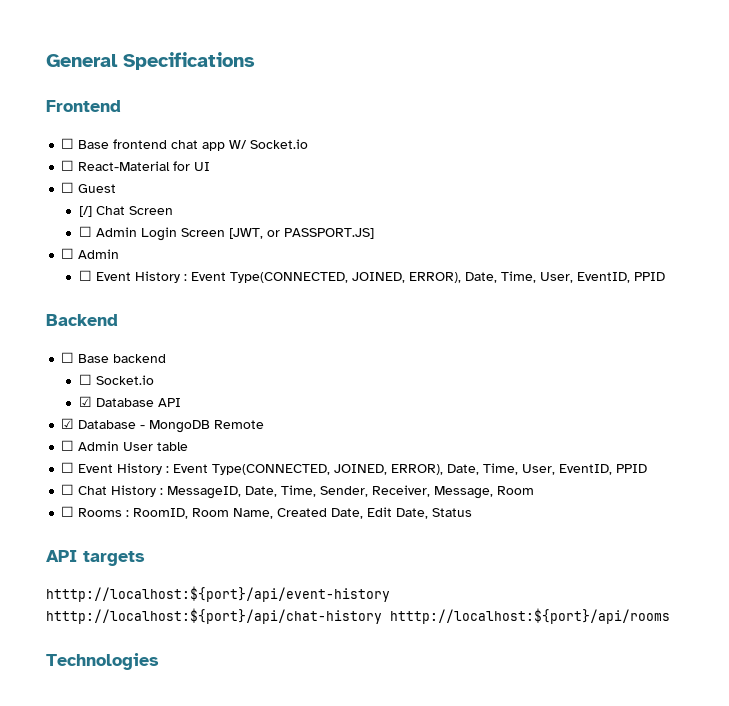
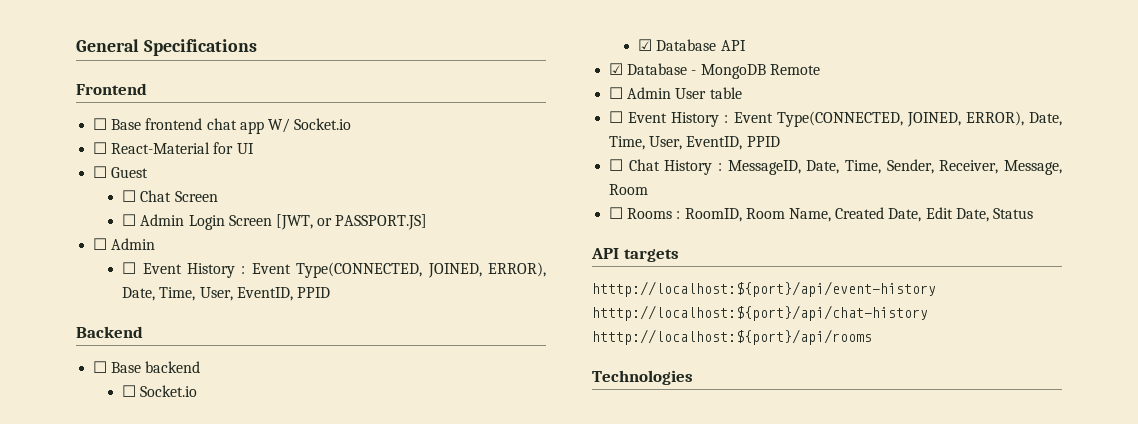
[78,206,92,217] [/] -> [122,190,137,202] ☐

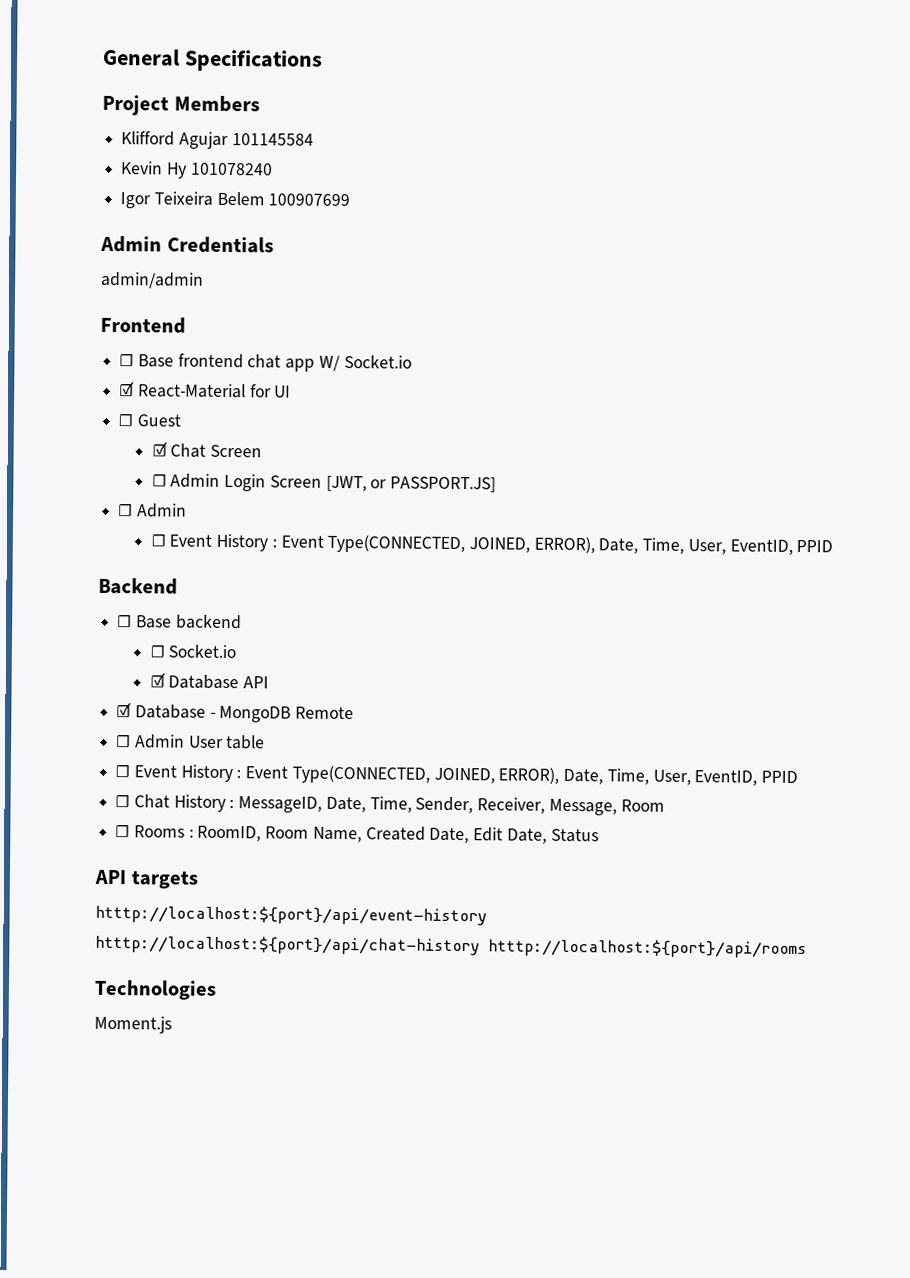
(257, 47) none -> [102,94,260,116] [121,131,314,150] [121,161,273,179] [120,191,351,209] [100,235,274,254] [101,271,204,289] // Project Members // Klifford Agujar 101145584 // Kevin Hy 101078240 // Igor Teixeira Belem 100907699 // Admin Credentials // admin/admin
[93,142,108,154] ☐ -> [119,381,136,397] ☑
[122,190,137,202] ☐ -> [151,441,168,457] ☑
(693, 377) none -> [94,1015,172,1034] // Moment.js

